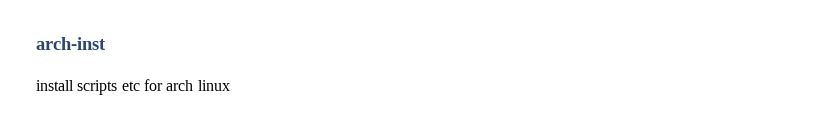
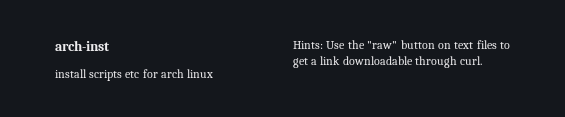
(230, 85) none -> [293,40,510,49] [293,56,483,68] // Hints: Use the "raw" button on text files to get a link downloadable through curl.

